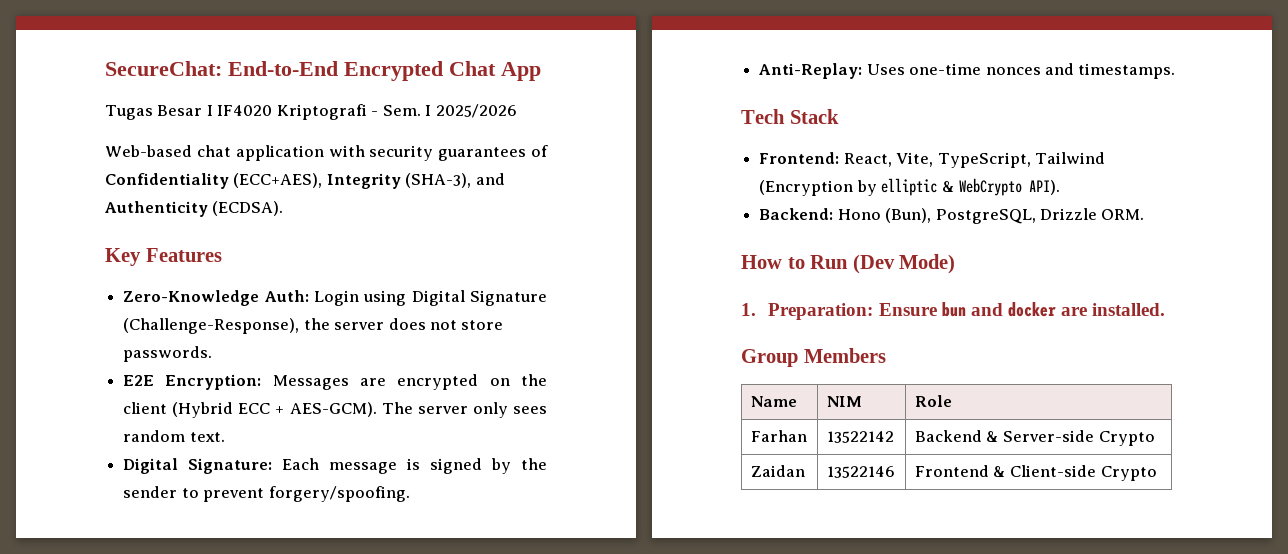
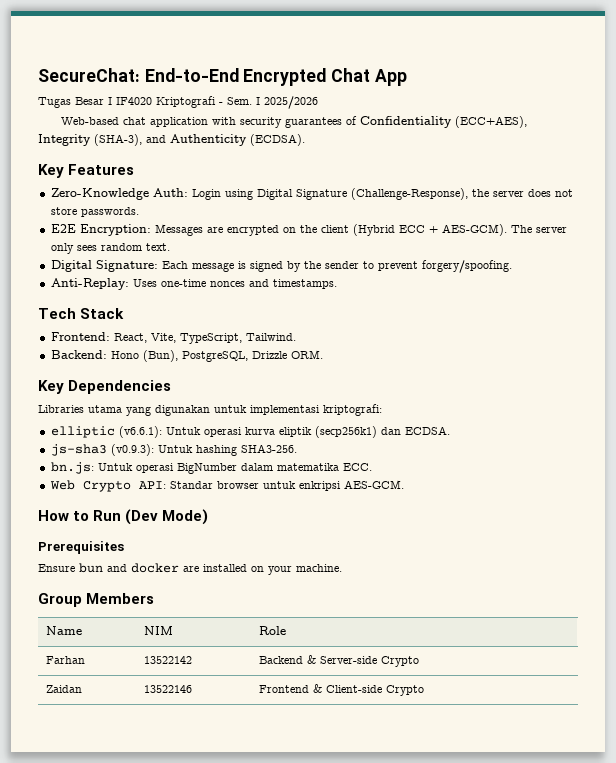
[1034,152,1105,164] [759,178,1060,196] Tailwind (Encryption by elliptic & WebCrypto API). -> [245,333,296,341] Tailwind.
(1145, 214) none -> [38,380,172,394] [38,404,382,416] [50,426,450,438] [50,444,297,456] [50,462,372,474] [49,480,404,492] // Key Dependencies // Libraries utama yang digunakan untuk implementasi kriptografi: // elliptic (v6.6.1): Untuk operasi kurva eliptik (secp256k1) dan ECDSA. // js-sha3 (v0.9.3): Untuk hashing SHA3-256. // bn.js: Untuk operasi BigNumber dalam matematika ECC. // Web Crypto API: Standar browser untuk enkripsi AES-GCM.
[741,303,874,320] 1. Preparation: -> [38,541,124,554] Prerequisites //
[1092,303,1166,316] installed. -> [203,564,342,575] installed on your machine.

